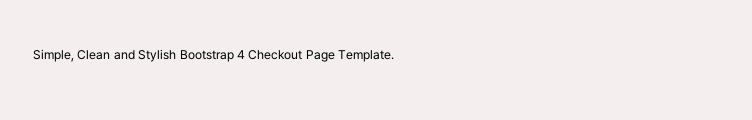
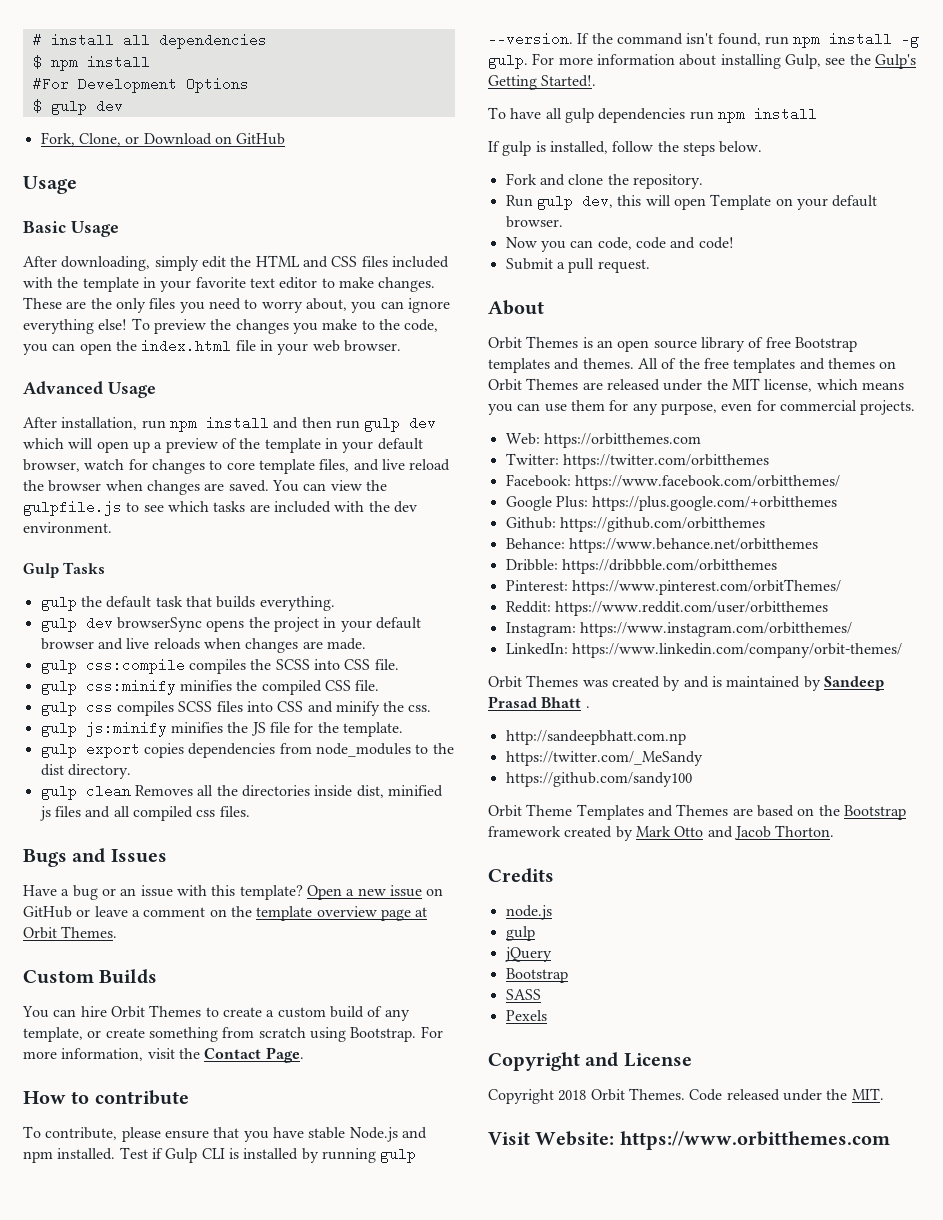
[33,49,394,62] Simple, Clean and Stylish Bootstrap 4 Checkout Page Template. -> [32,33,267,49] [32,55,150,71] [32,77,249,93] [32,99,123,115] [40,132,286,146] [23,176,77,194] [23,221,119,237] [23,255,449,271] [23,277,436,292] [23,297,450,313] [23,318,439,334] [23,339,401,355] [23,381,156,398] [23,416,437,432] [23,438,423,453] [23,459,451,474] [23,480,387,495] [23,500,417,516] [23,522,112,533] [23,562,106,578] [40,596,335,611] [40,616,421,632] [40,638,366,653] [40,658,399,674] [40,679,380,695] [40,700,432,716] [40,721,403,737] [40,742,454,758] [40,764,131,779] [40,784,443,800] [39,806,250,821] [23,848,167,867] [23,885,444,900] [23,906,428,921] [23,926,118,939] [23,969,158,984] [22,1005,410,1021] [23,1026,443,1042] [23,1047,304,1063] [23,1090,189,1105] [23,1126,427,1142] [23,1147,417,1163] [488,32,920,48] [488,53,916,69] [488,75,597,90] [488,107,817,123] [488,141,763,156] [505,173,703,189] [505,194,878,210] [505,216,563,228] [505,237,734,252] [505,258,650,273] [488,300,544,315] [488,336,857,352] [488,358,897,373] [488,378,904,392] [488,400,916,415] [505,433,701,448] [505,453,769,469] [505,474,840,490] [505,496,838,511] [505,517,765,532] [505,538,818,553] [505,559,777,574] [505,579,841,595] [505,601,828,616] [505,622,852,637] [505,643,902,658] [488,675,884,691] [488,696,590,708] [505,730,686,745] [505,751,703,766] [505,772,692,787] [488,804,906,820] [488,825,835,841] [488,868,554,883] [505,905,552,920] [505,926,535,941] [504,947,552,962] [505,968,568,983] [505,989,541,1000] [505,1010,547,1021] [488,1052,692,1071] [488,1088,884,1104] [488,1131,890,1150] # install all dependencies // $ npm install // #For Development Options // $ gulp dev // Fork, Clone, or Download on GitHub // Usage // Basic Usage // After downloading, simply edit the HTML and CSS files included with the template in your favorite text editor to make changes. These are the only files you need to worry about, you can ignore everything else! To preview the changes you make to the code, you can open the index.html file in your web browser. // Advanced Usage // After installation, run npm install and then run gulp dev which will open up a preview of the template in your default browser, watch for changes to core template files, and live reload the browser when changes are saved. You can view the gulpfile.js to see which tasks are included with the dev environment. // Gulp Tasks // gulp the default task that builds everything. // gulp dev browserSync opens the project in your default browser and live reloads when changes are made. // gulp css:compile compiles the SCSS into CSS file. // gulp css:minify minifies the compiled CSS file. // gulp css compiles SCSS files into CSS and minify the css. // gulp js:minify minifies the JS file for the template. // gulp export copies dependencies from node_modules to the dist directory. // gulp clean Removes all the directories inside dist, minified js files and all compiled css files. // Bugs and Issues // Have a bug or an issue with this template? Open a new issue on GitHub or leave a comment on the template overview page at Orbit Themes. // Custom Builds // You can hire Orbit Themes to create a custom build of any template, or create something from scratch using Bootstrap. For more information, visit the Contact Page. // How to contribute // To contribute, please ensure that you have stable Node.js and npm installed. Test if Gulp CLI is installed by running gulp --version. If the command isn't found, run npm install -g gulp. For more information about installing Gulp, see the Gulp's Getting Started!. // To have all gulp dependencies run npm install // If gulp is installed, follow the steps below. // Fork and clone the repository. // Run gulp dev, this will open Template on your default browser. // Now you can code, code and code! // Submit a pull request. // About // Orbit Themes is an open source library of free Bootstrap templates and themes. All of the free templates and themes on Orbit Themes are released under the MIT license, which means you can use them for any purpose, even for commercial projects. // Web: https://orbitthemes.com // Twitter: https://twitter.com/orbitthemes // Facebook: https://www.facebook.com/orbitthemes/ // Google Plus: https://plus.google.com/+orbitthemes // Github: https://github.com/orbitthemes // Behance: https://www.behance.net/orbitthemes // Dribble: https://dribbble.com/orbitthemes // Pinterest: https://www.pinterest.com/orbitThemes/ // Reddit: https://www.reddit.com/user/orbitthemes // Instagram: https://www.instagram.com/orbitthemes/ // LinkedIn: https://www.linkedin.com/company/orbit-themes/ // Orbit Themes was created by and is maintained by Sandeep Prasad Bhatt . // http://sandeepbhatt.com.np // https://twitter.com/_MeSandy // https://github.com/sandy100 // Orbit Theme Templates and Themes are based on the Bootstrap framework created by Mark Otto and Jacob Thorton. // Credits // node.js // gulp // jQuery // Bootstrap // SASS // Pexels // Copyright and License // Copyright 2018 Orbit Themes. Code released under the MIT. // Visit Website: https://www.orbitthemes.com

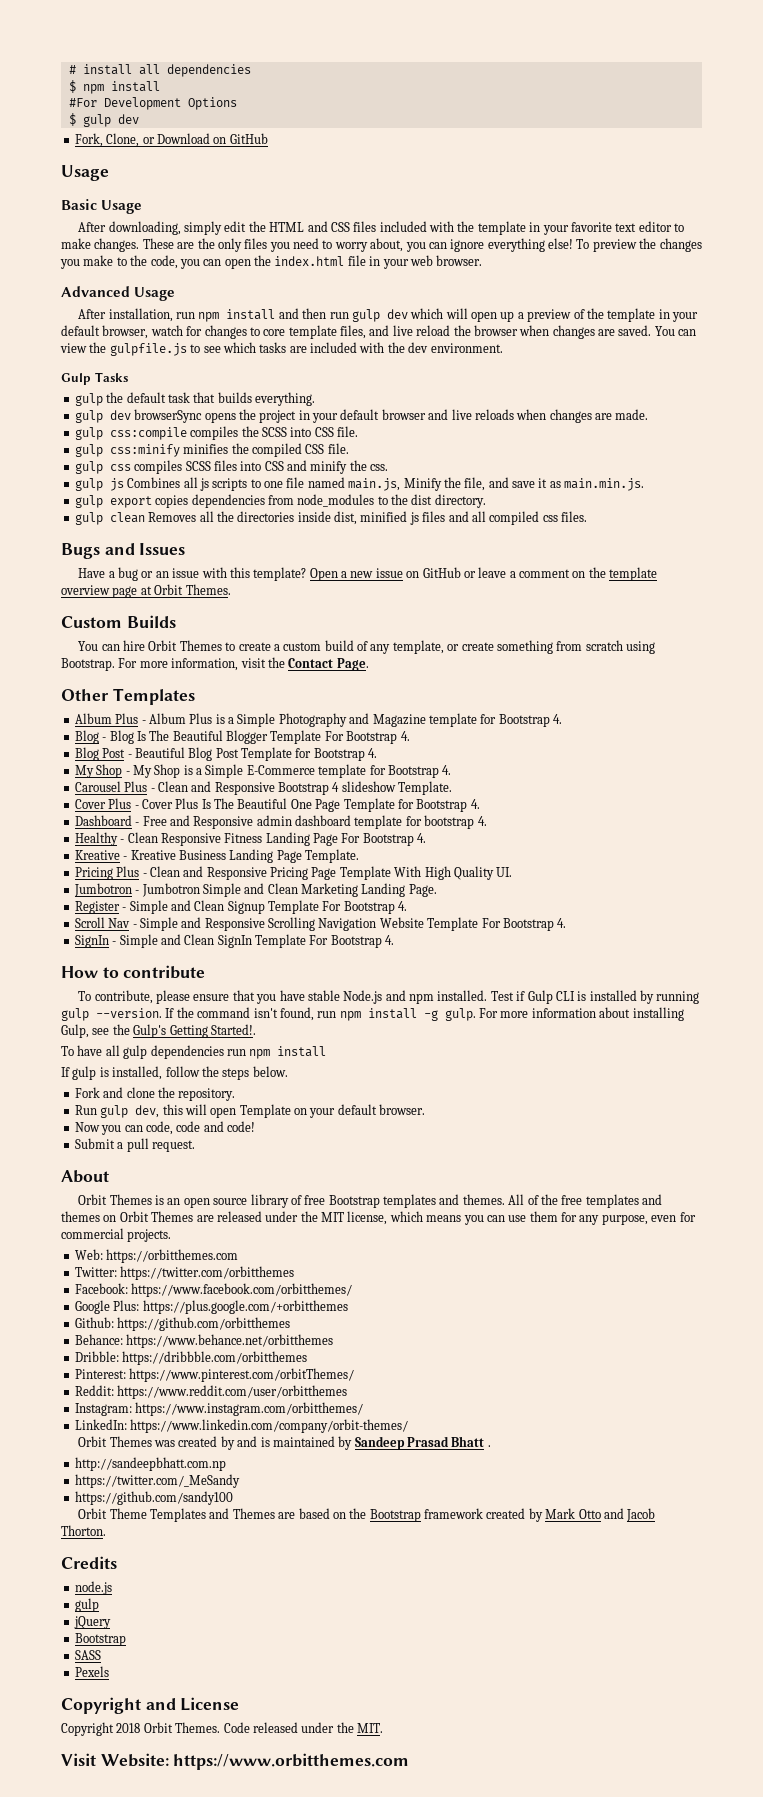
[85,721,403,737] js:minify minifies the JS file for the template. -> [109,477,645,491] js Combines all js scripts to one file named main.js, Minify the file, and save it as main.min.js.
(304, 1055) none -> [61,688,195,705] [74,713,562,727] [74,730,410,744] [74,747,378,761] [74,764,452,778] [74,781,453,795] [74,798,480,812] [74,815,487,829] [74,832,427,846] [74,849,359,863] [74,866,513,880] [73,883,437,897] [74,900,408,914] [74,917,567,931] [74,934,395,948] // Other Templates // Album Plus - Album Plus is a Simple Photography and Magazine template for Bootstrap 4. // Blog - Blog Is The Beautiful Blogger Template For Bootstrap 4. // Blog Post - Beautiful Blog Post Template for Bootstrap 4. // My Shop - My Shop is a Simple E-Commerce template for Bootstrap 4. // Carousel Plus - Clean and Responsive Bootstrap 4 slideshow Template. // Cover Plus - Cover Plus Is The Beautiful One Page Template for Bootstrap 4. // Dashboard - Free and Responsive admin dashboard template for bootstrap 4. // Healthy - Clean Responsive Fitness Landing Page For Bootstrap 4. // Kreative - Kreative Business Landing Page Template. // Pricing Plus - Clean and Responsive Pricing Page Template With High Quality UI. // Jumbotron - Jumbotron Simple and Clean Marketing Landing Page. // Register - Simple and Clean Signup Template For Bootstrap 4. // Scroll Nav - Simple and Responsive Scrolling Navigation Website Template For Bootstrap 4. // SignIn - Simple and Clean SignIn Template For Bootstrap 4.

